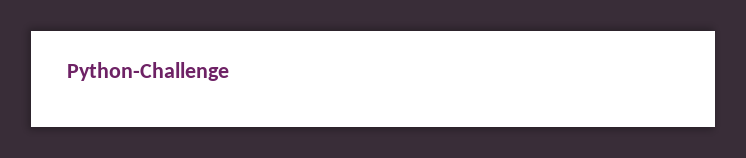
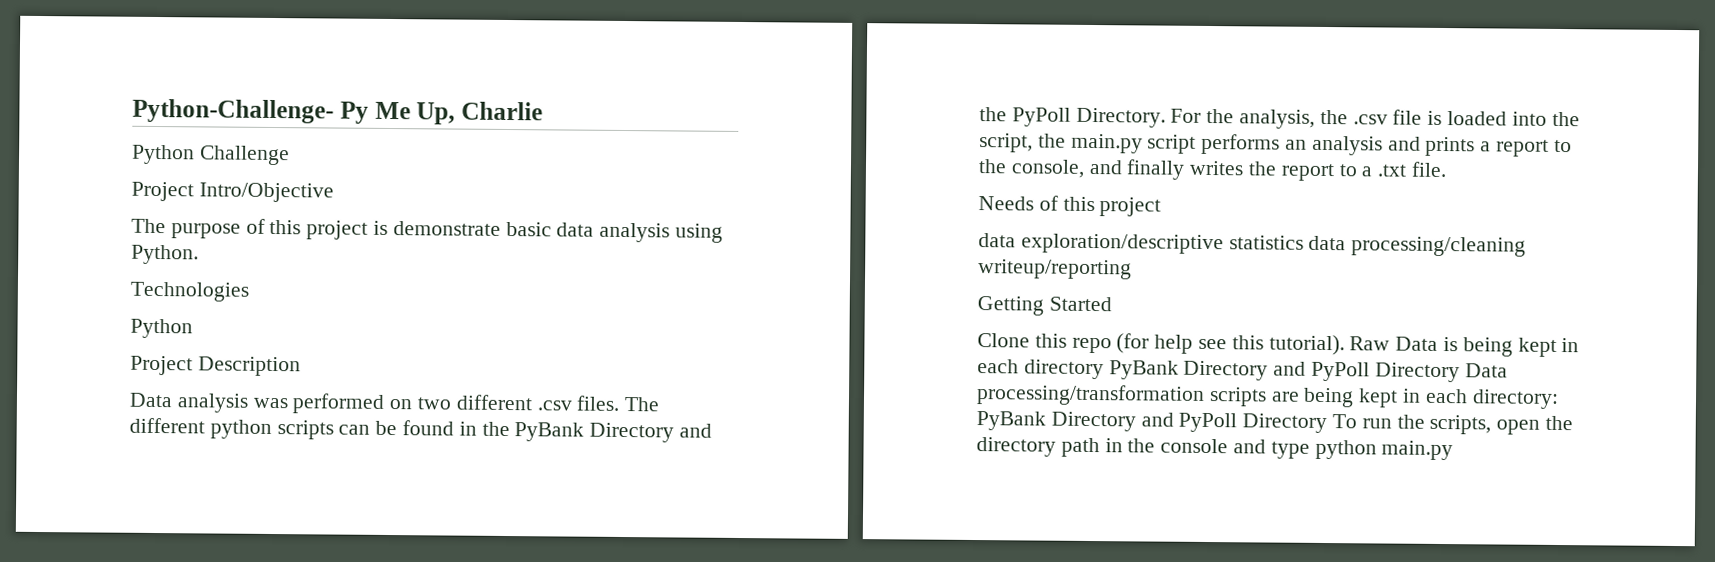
[67,62,229,81] Python-Challenge -> [132,98,543,125] [131,144,290,166] [131,181,334,203] [131,218,724,243] [131,244,199,265] [130,281,249,302] [130,318,193,339] [130,355,301,377] [129,392,660,414] [129,417,713,443] [979,107,1580,129] [979,133,1572,157] [978,159,1448,182] [978,195,1162,217] [978,233,1527,257] [978,259,1132,280] [977,296,1112,316] [977,333,1580,357] [977,359,1508,383] [976,384,1559,409] [976,411,1574,435] [976,437,1454,461] Python-Challenge- Py Me Up, Charlie // Python Challenge // Project Intro/Objective // The purpose of this project is demonstrate basic data analysis using Python. // Technologies // Python // Project Description // Data analysis was performed on two different .csv files. The different python scripts can be found in the PyBank Directory and the PyPoll Directory. For the analysis, the .csv file is loaded into the script, the main.py script performs an analysis and prints a report to the console, and finally writes the report to a .txt file. // Needs of this project // data exploration/descriptive statistics data processing/cleaning writeup/reporting // Getting Started // Clone this repo (for help see this tutorial). Raw Data is being kept in each directory PyBank Directory and PyPoll Directory Data processing/transformation scripts are being kept in each directory: PyBank Directory and PyPoll Directory To run the scripts, open the directory path in the console and type python main.py

